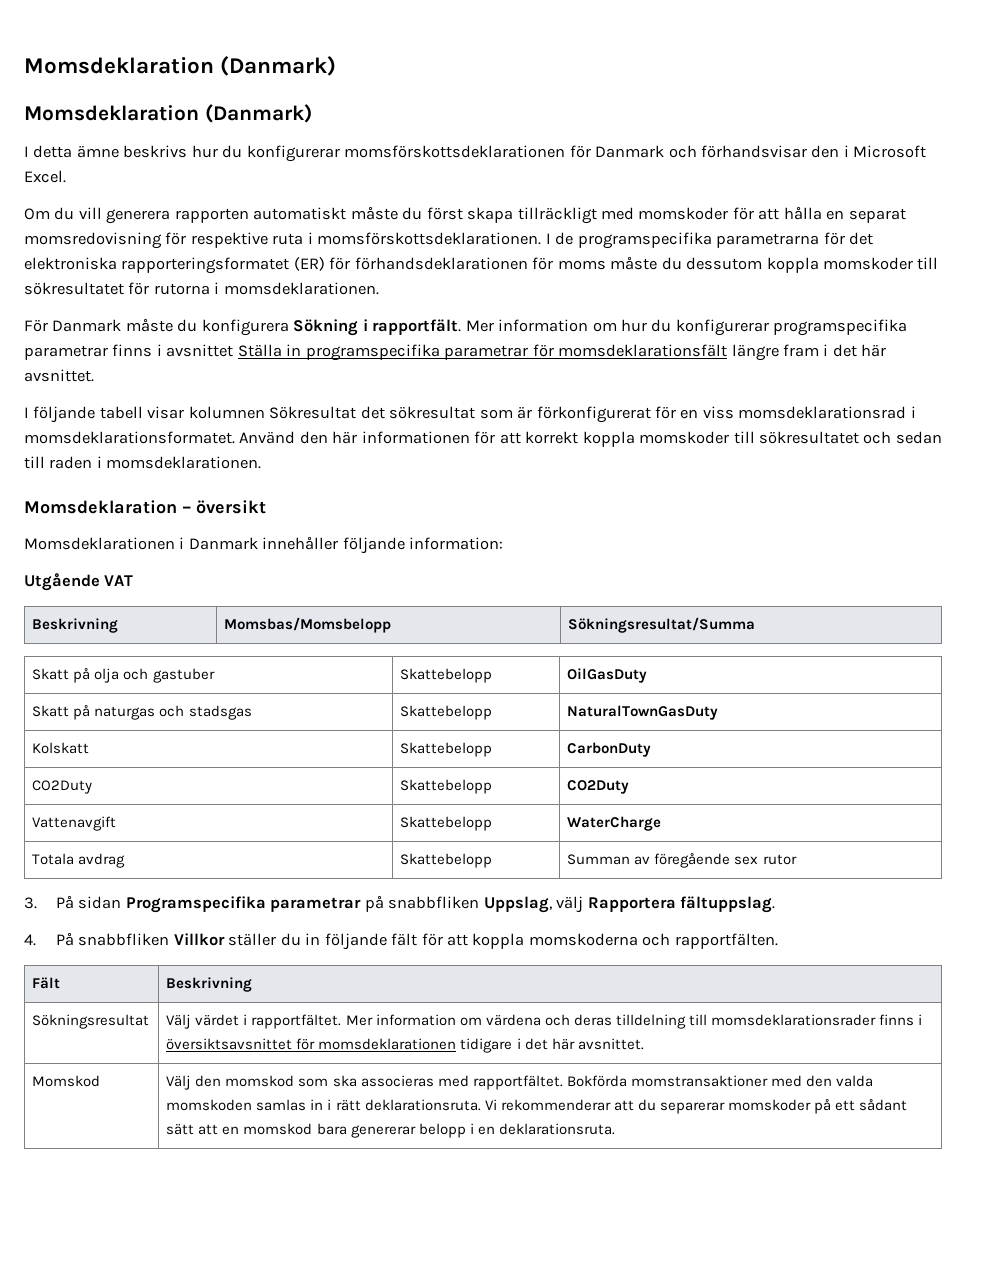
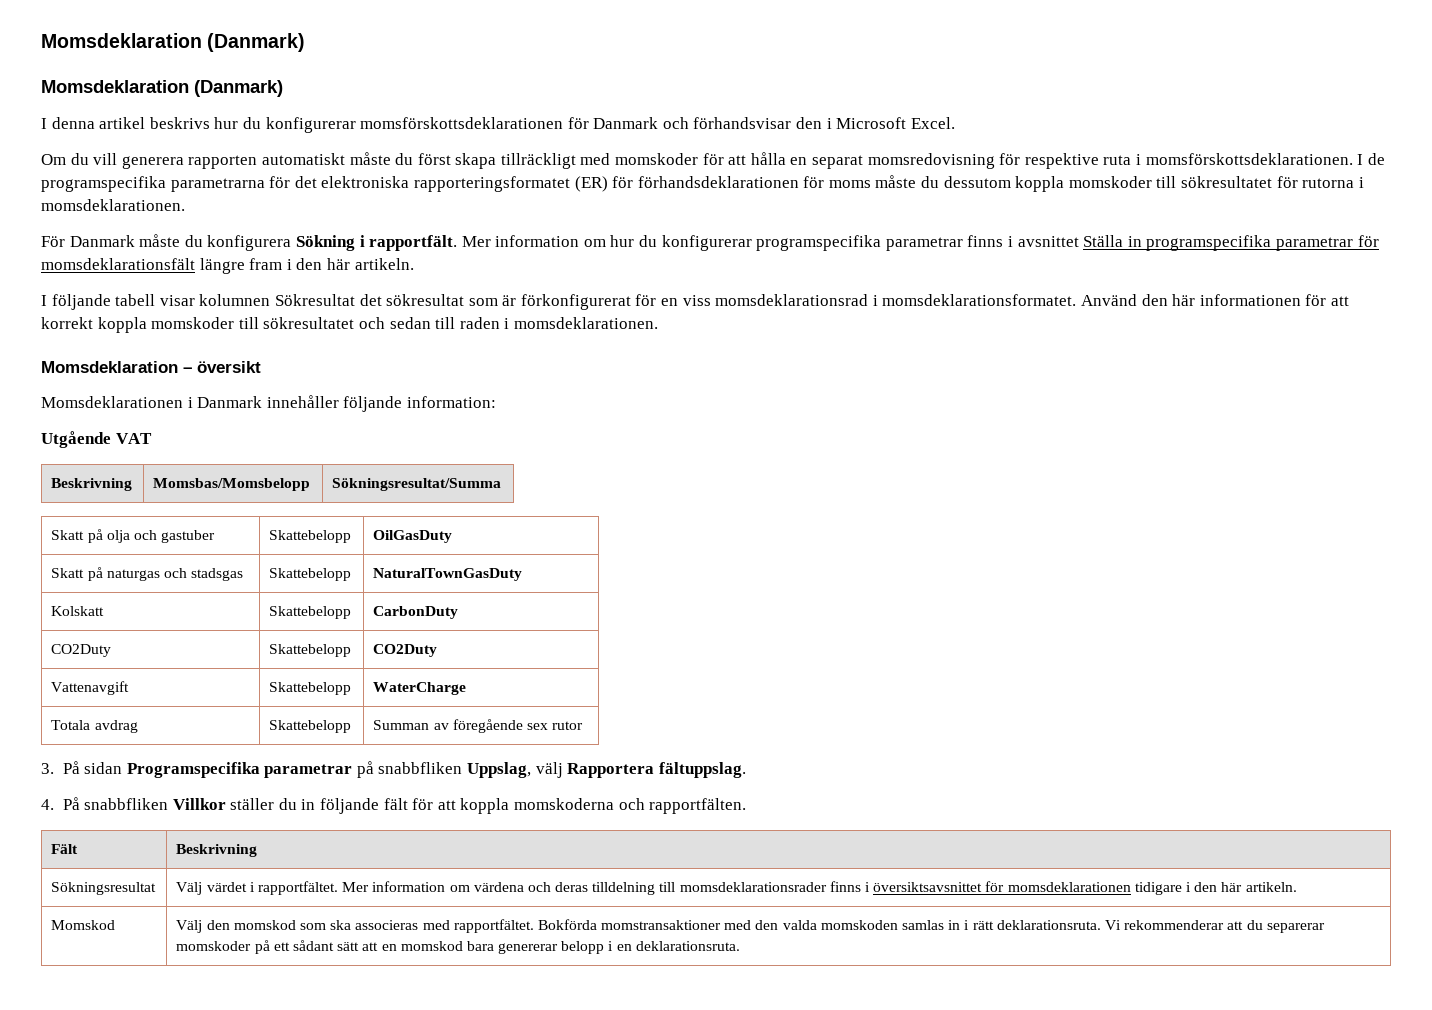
[33,145,119,158] detta ämne -> [51,117,146,129] denna artikel
[832,344,887,357] [24,369,94,382] det här avsnittet. -> [296,258,414,270] den här artikeln.
[524,1038,644,1050] det här avsnittet. -> [1194,882,1297,892] den här artikeln.

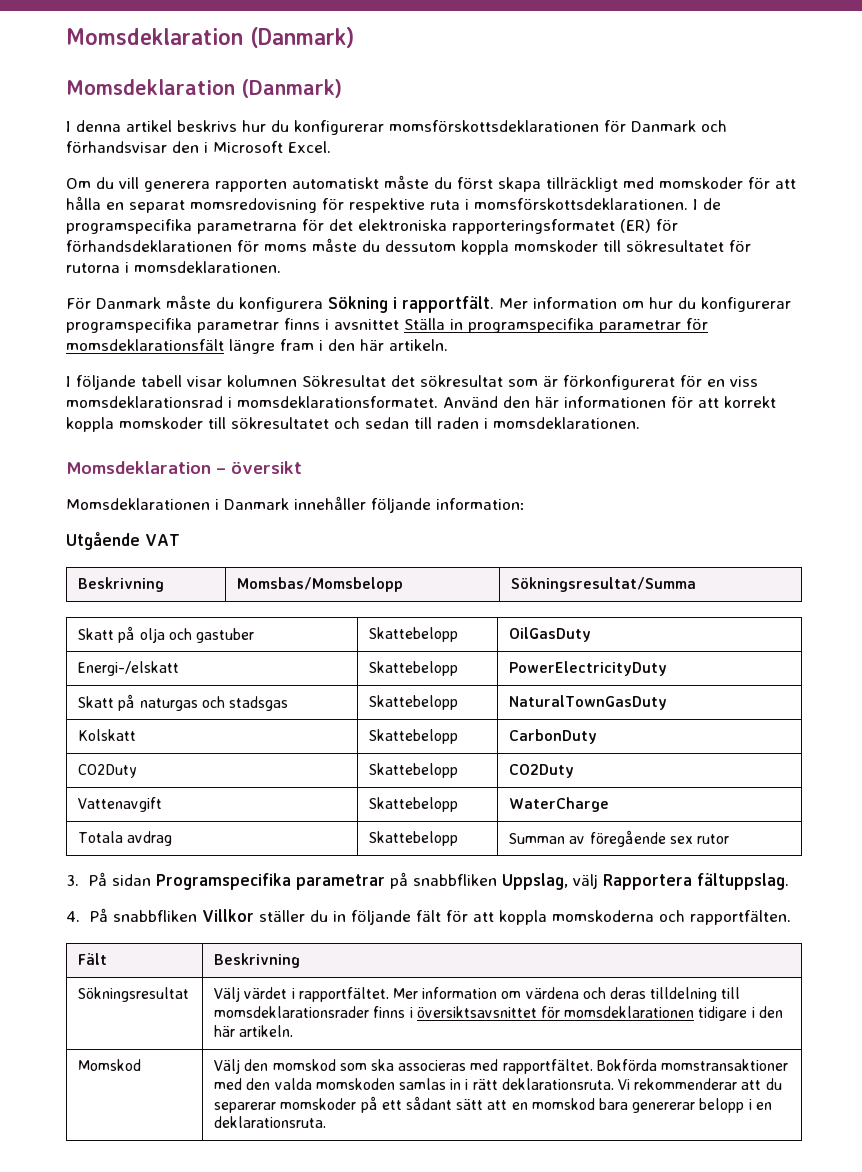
(453, 536) none -> [78,661,180,676] [369,661,459,676] [509,661,668,676] // Energi-/elskatt | Skattebelopp | PowerElectricityDuty

